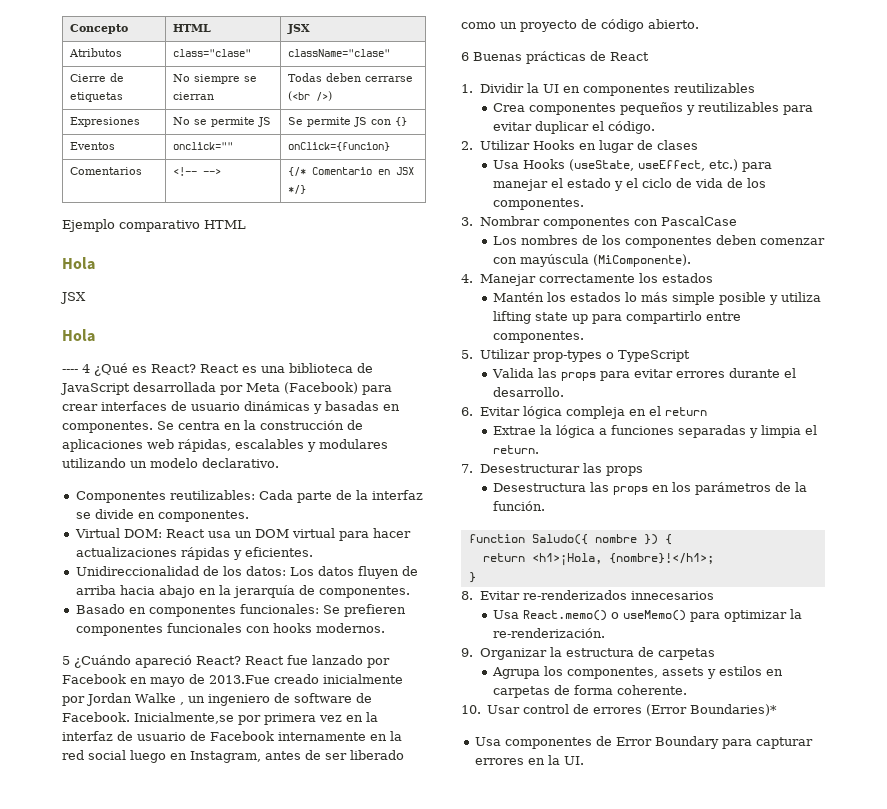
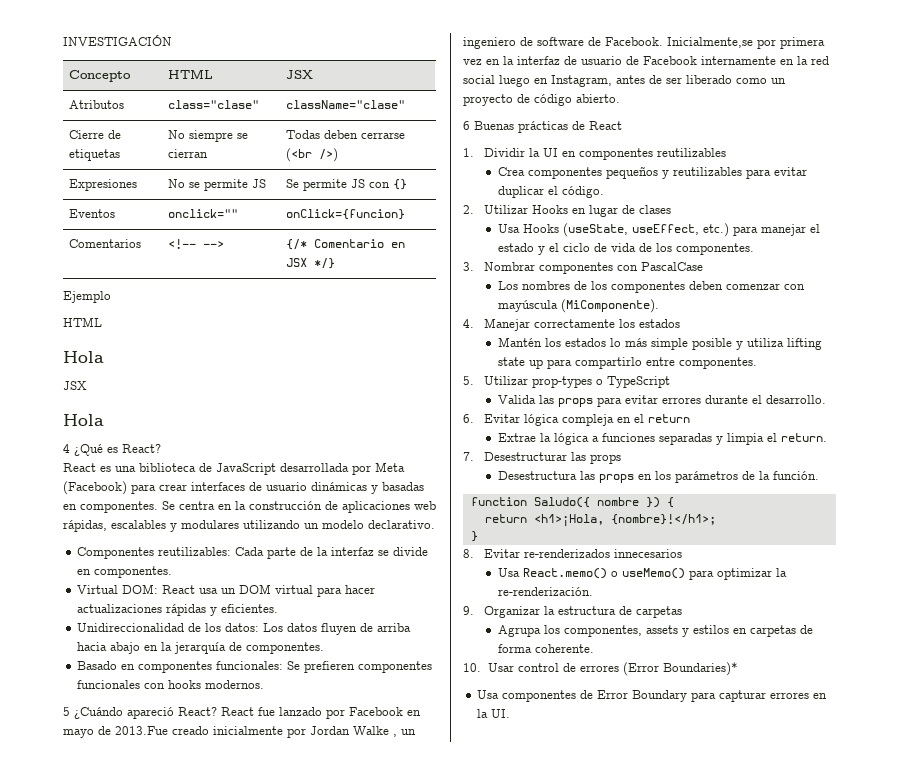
(70, 29) none -> [63,35,172,46] INVESTIGACIÓN //
[119,220,200,232] comparativo -> (111, 297) //
[62,369,78,373] ---- -> (104, 420) none
(196, 368) none -> (161, 448) //

